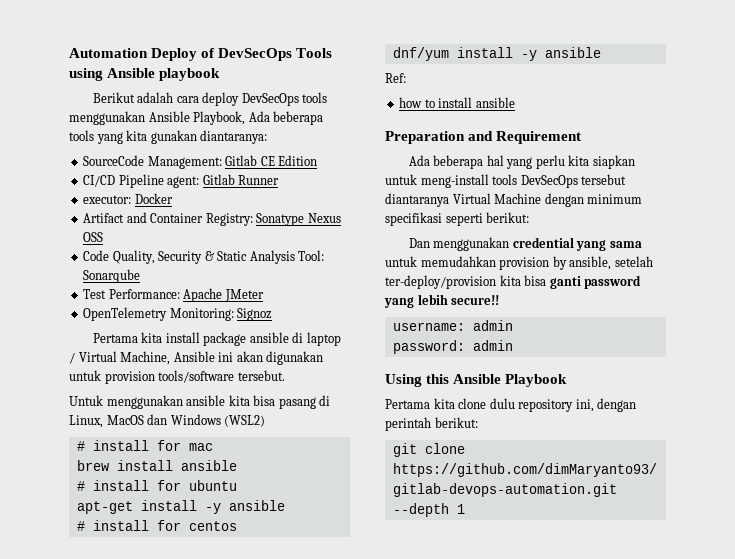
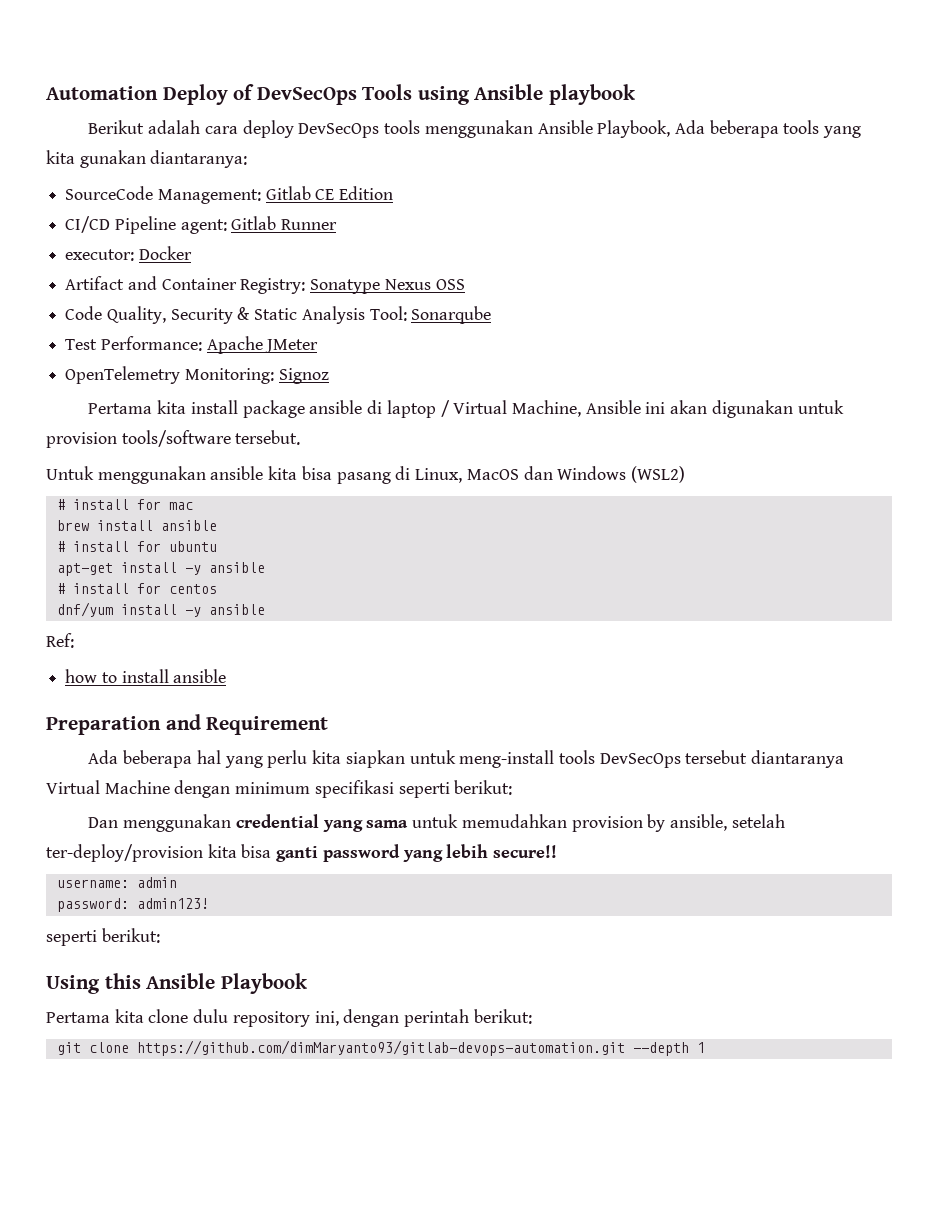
[472,340,513,351] admin -> [136,898,209,909] [46,928,160,946] admin123! // seperti berikut:

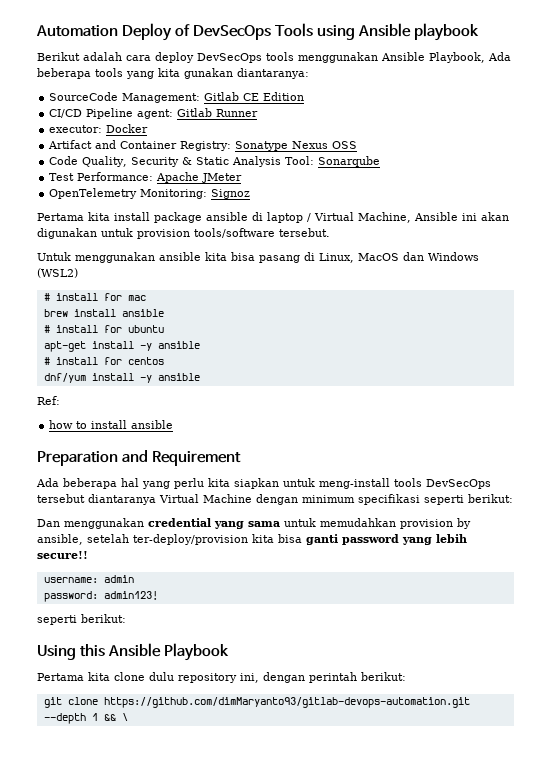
(705, 1047) none -> [103,713,128,721] && \

